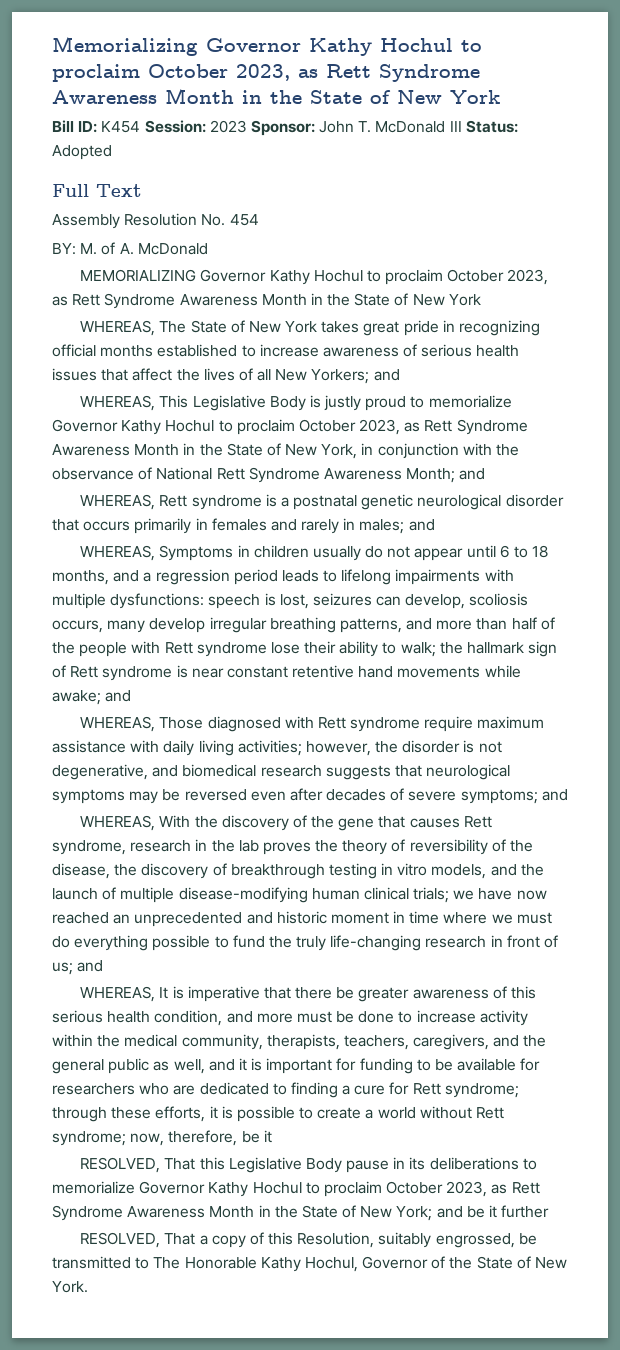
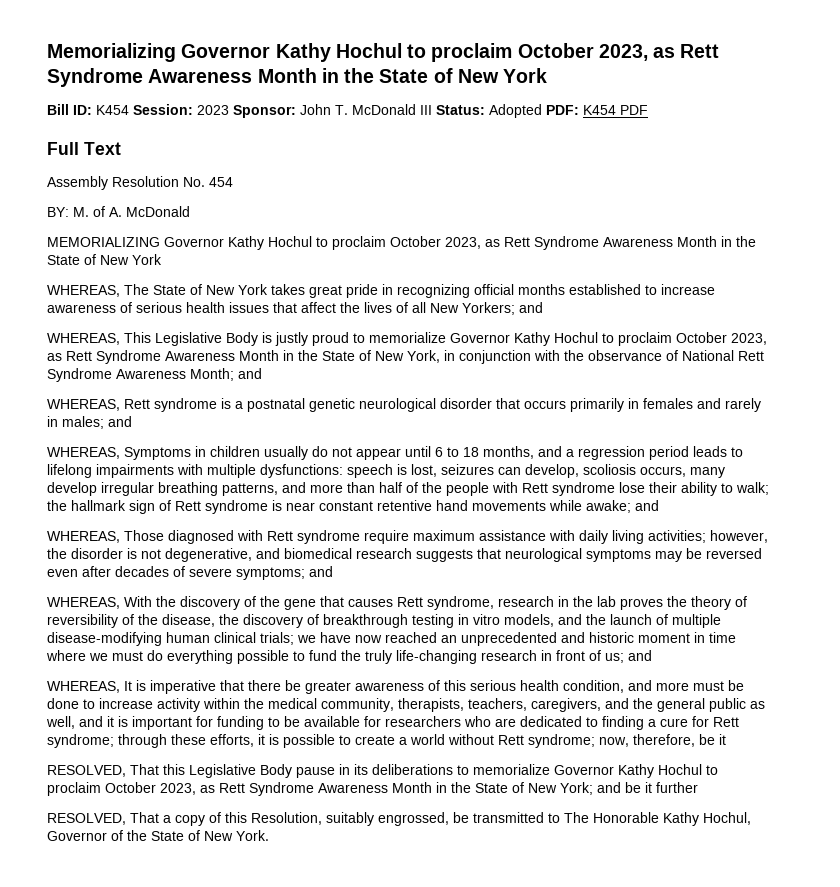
(112, 152) none -> [546,105,648,115] PDF: K454 PDF

